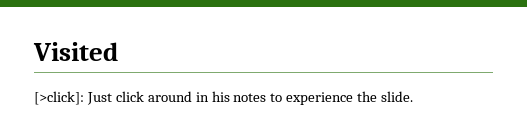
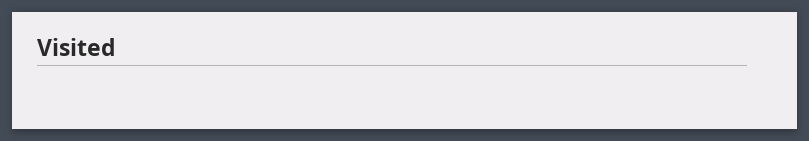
[34,91,414,105] // [>click]: Just click around in his notes to experience the slide. -> (116, 47) none

